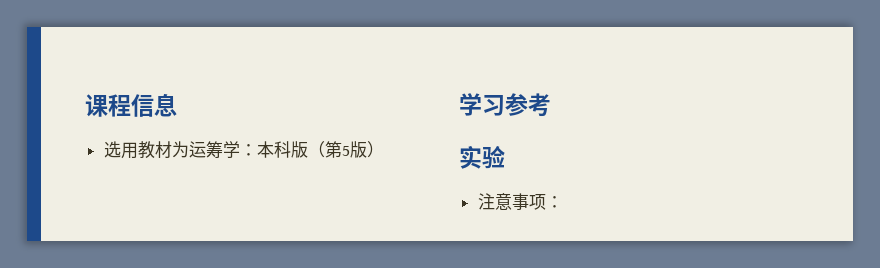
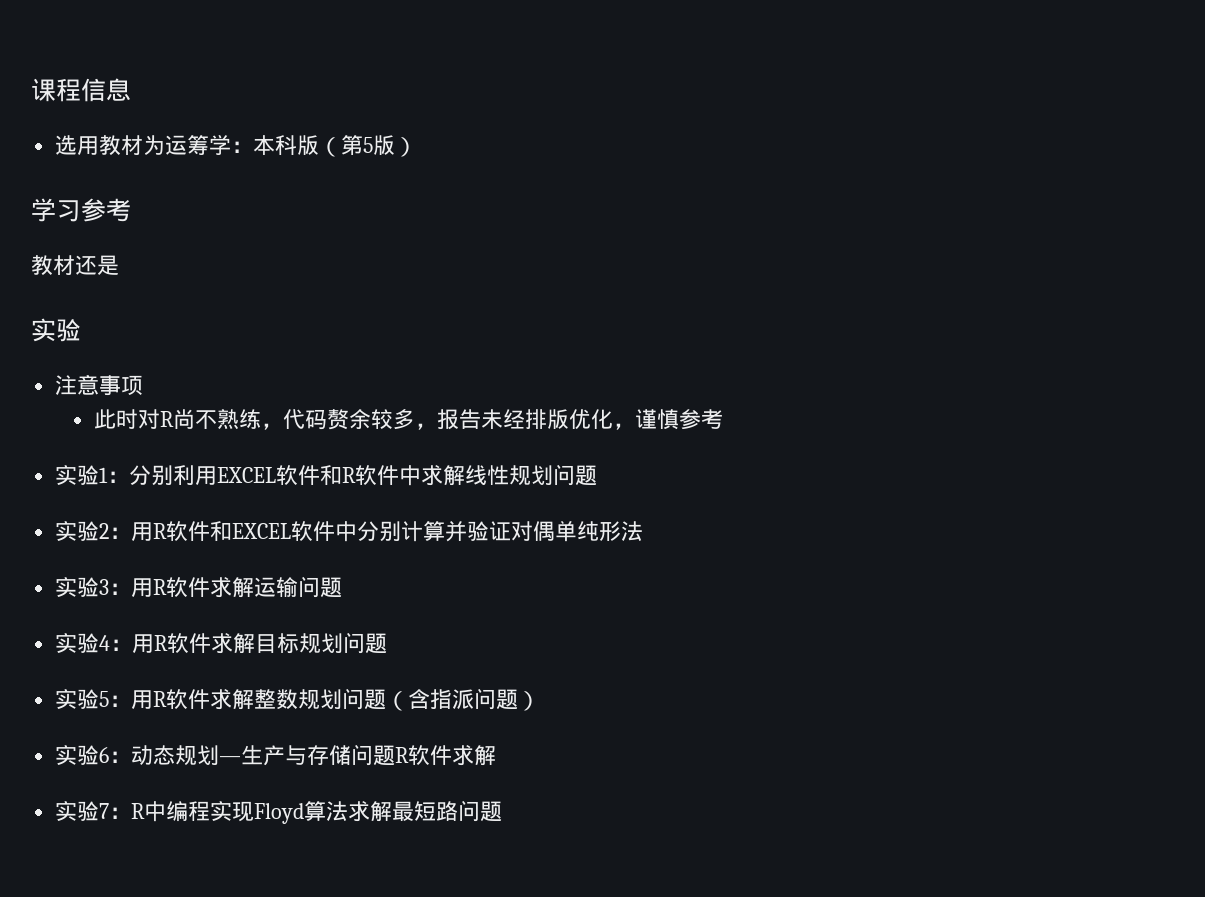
(551, 105) none -> [31,255,119,276] // 教材还是
[545,196,563,208] ： -> [94,409,724,430] [55,464,598,486] [55,521,644,542] [55,576,343,598] [55,632,388,654] [55,688,541,711] [55,744,497,766] [55,800,503,824] // 此时对R尚不熟练，代码赘余较多，报告未经排版优化，谨慎参考 // 实验1：分别利用EXCEL软件和R软件中求解线性规划问题 // 实验2：用R软件和EXCEL软件中分别计算并验证对偶单纯形法 // 实验3：用R软件求解运输问题 // 实验4：用R软件求解目标规划问题 // 实验5：用R软件求解整数规划问题（含指派问题） // 实验6：动态规划—生产与存储问题R软件求解 // 实验7：R中编程实现Floyd算法求解最短路问题

